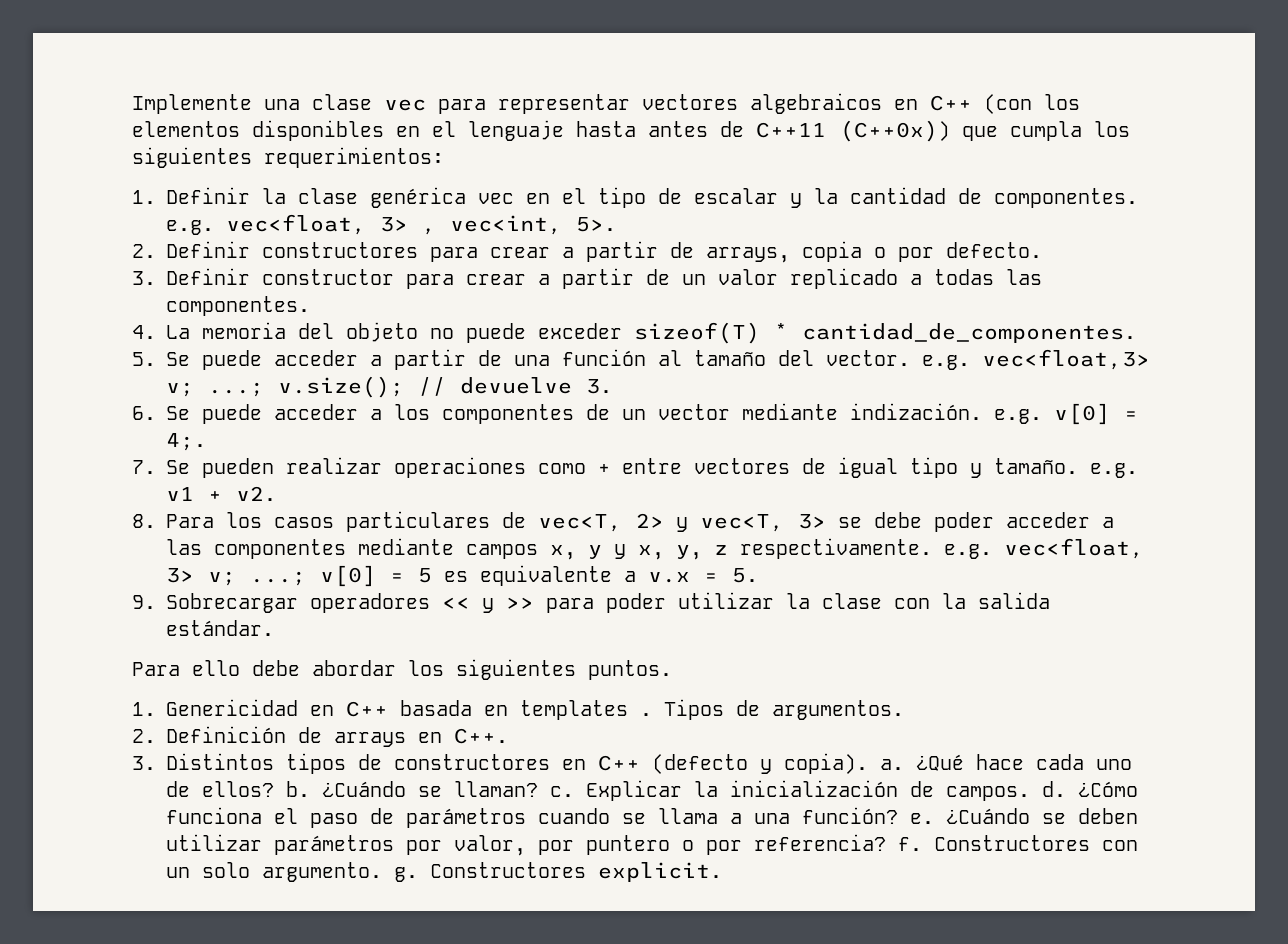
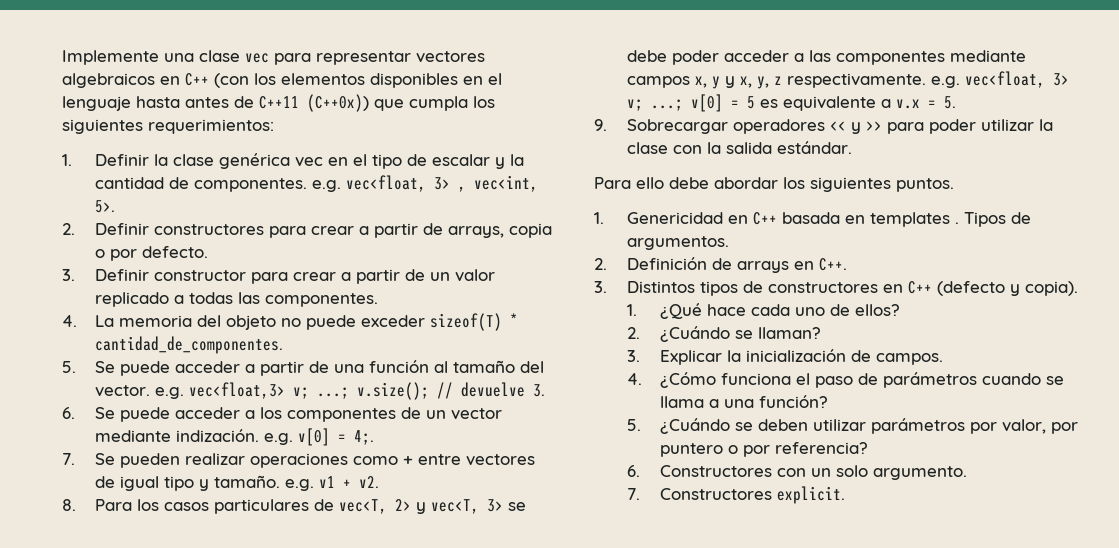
[880,759,904,770] a. -> [627,304,638,316] // 1.
[286,781,310,797] b. -> [627,327,641,339] // 2.
[550,786,574,797] c. -> [627,350,641,362] // 3.
[1042,781,1066,797] d. -> [627,373,643,385] // 4.
[910,813,934,824] e. -> [627,419,642,431] // 5.
[898,837,922,851] f. -> [627,465,641,477] // 6.
[394,867,418,882] g. -> [627,488,641,500] // 7.

